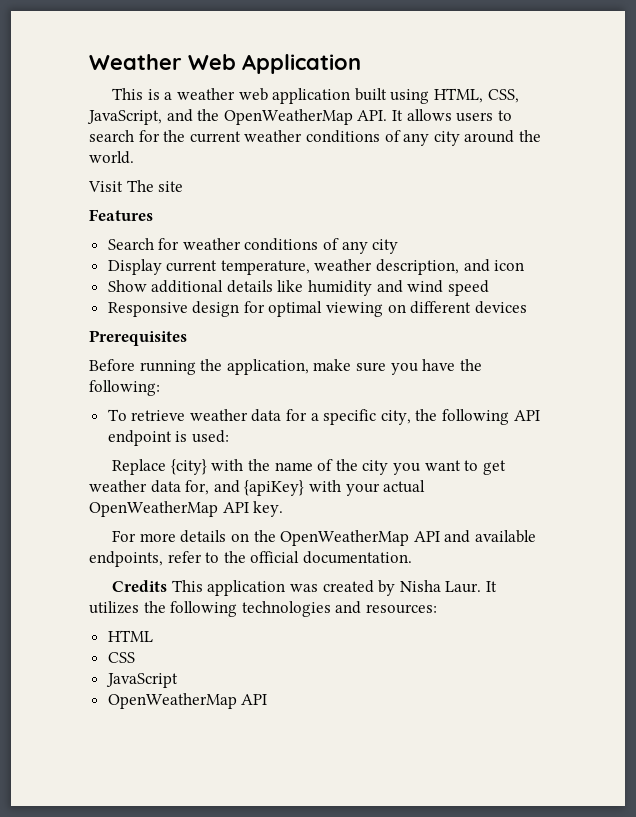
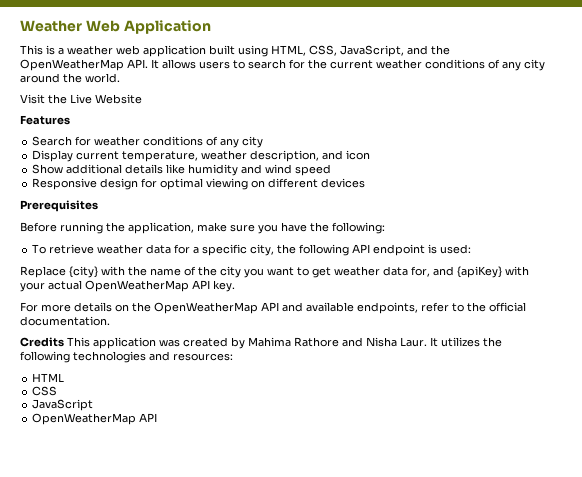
[126,180,184,192] The site -> [48,94,142,104] the Live Website
(396, 588) none -> [248,337,363,347] Mahima Rathore and

